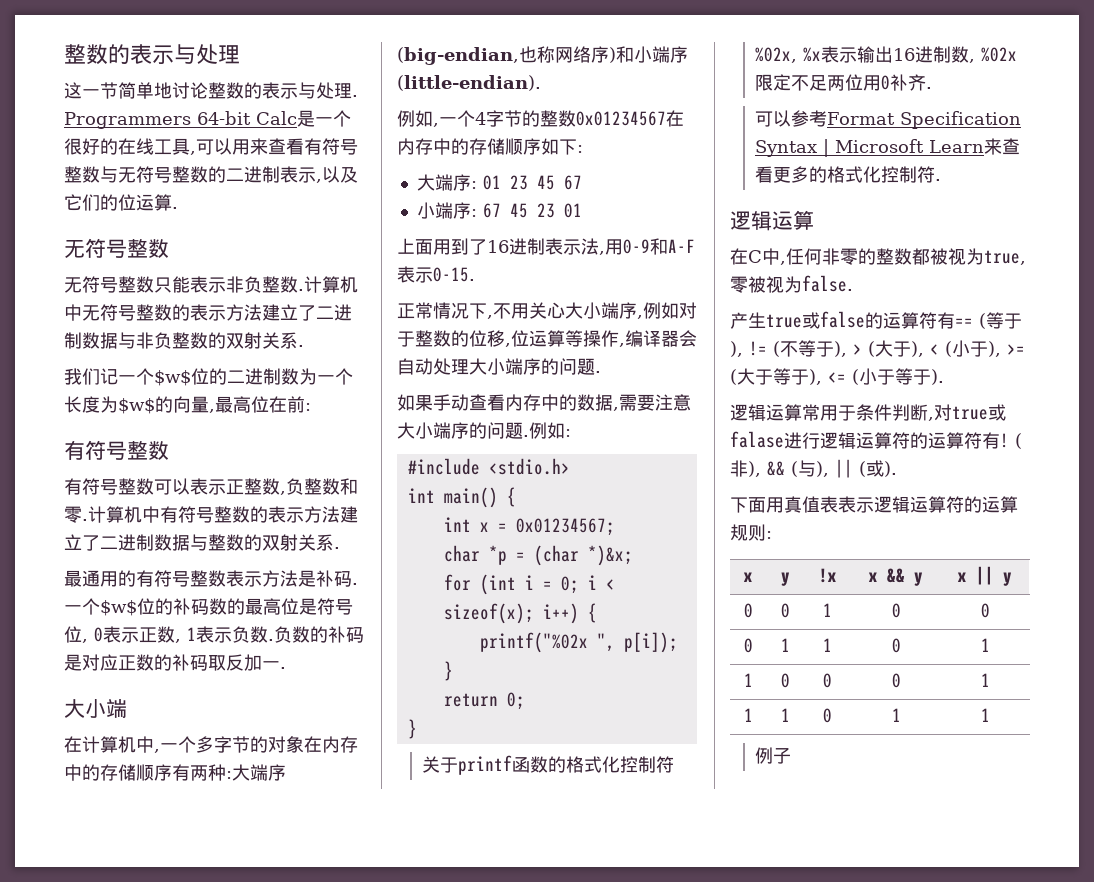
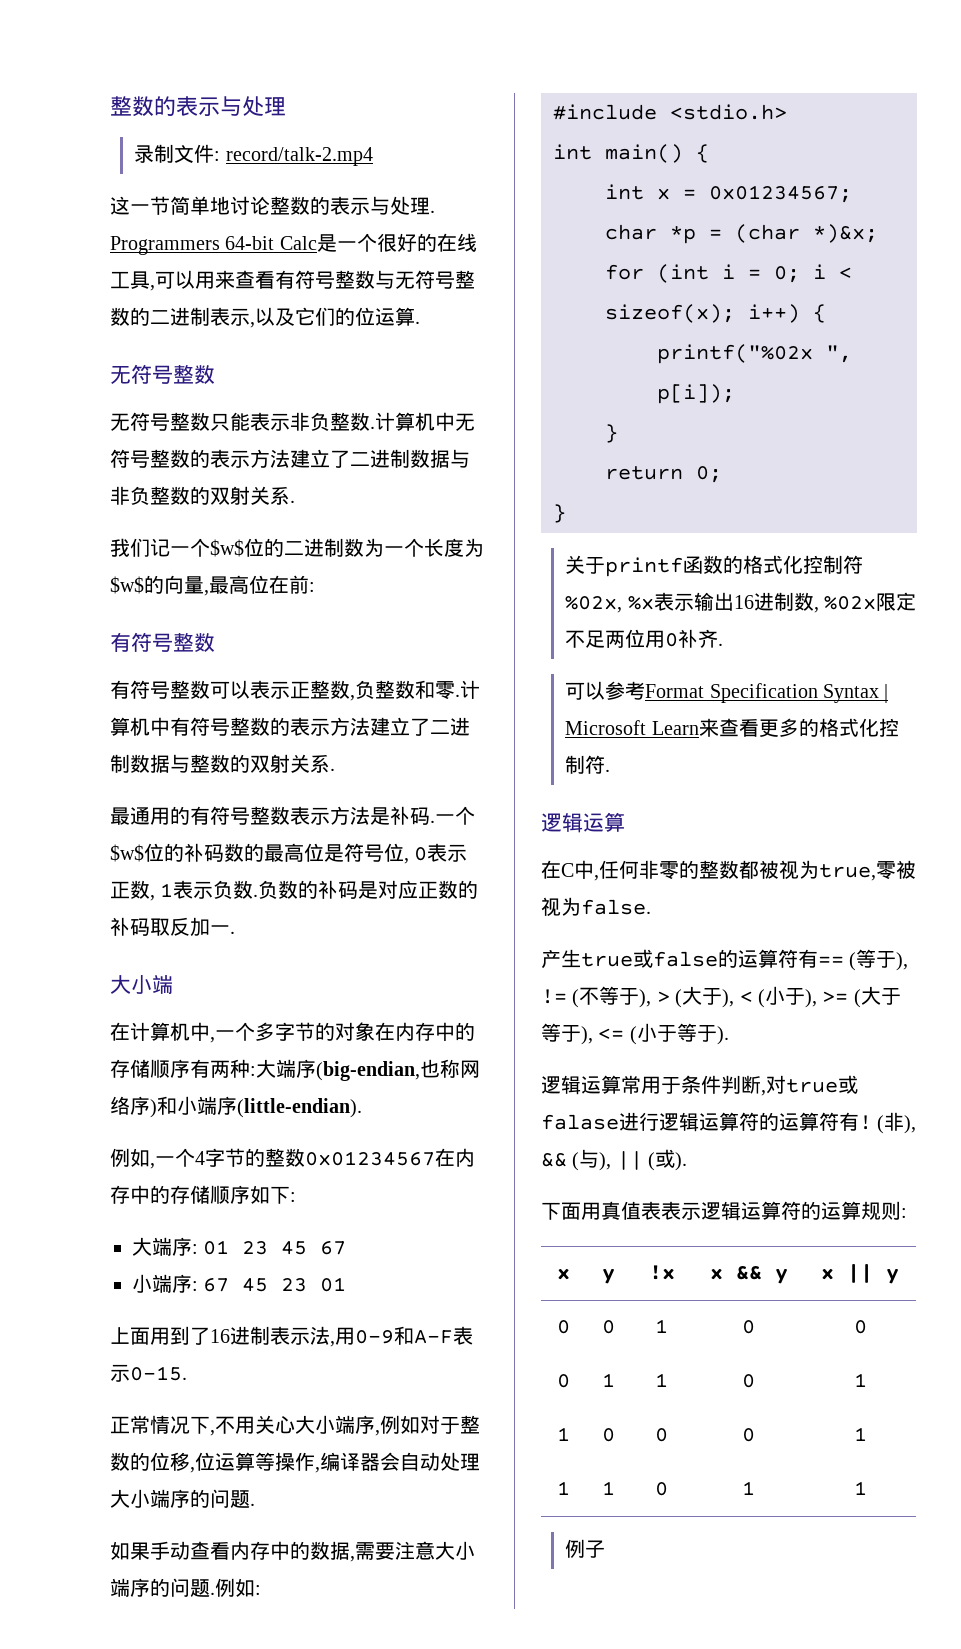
[64,44,240,65] 整数的表示与处理 -> [110,96,286,117] [134,144,373,166] 整数的表示与处理 // 录制文件: record/talk-2.mp4

